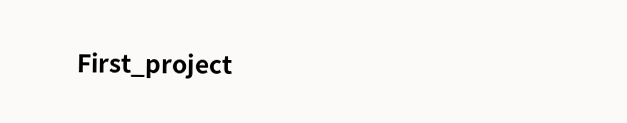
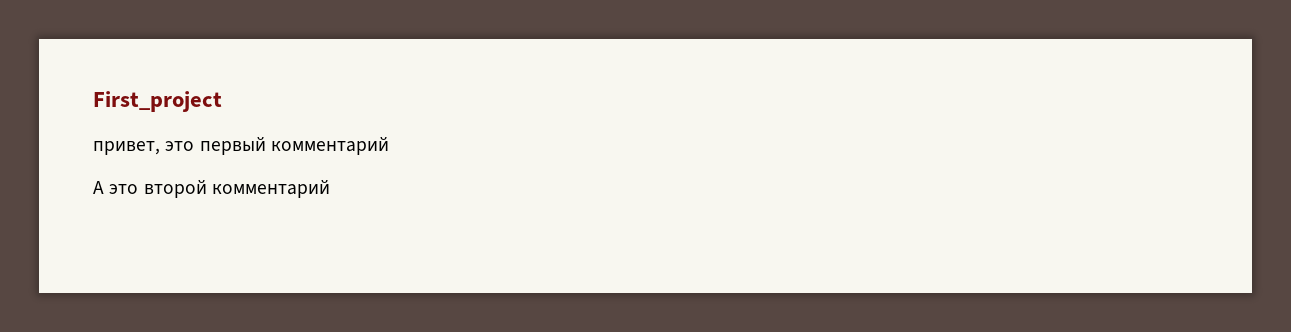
(233, 66) none -> [93,136,389,155] [93,179,330,198] // привет, это первый комментарий // А это второй комментарий

